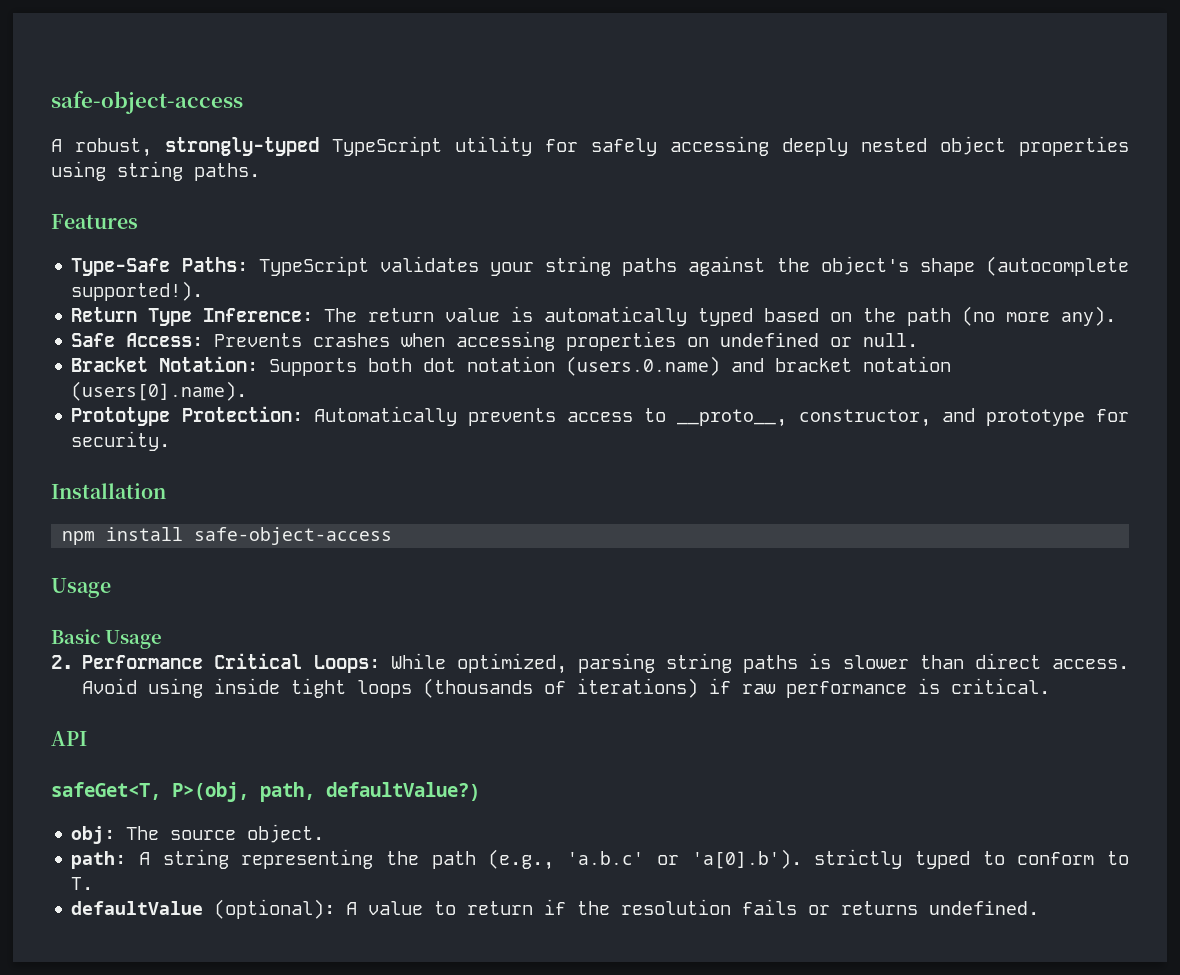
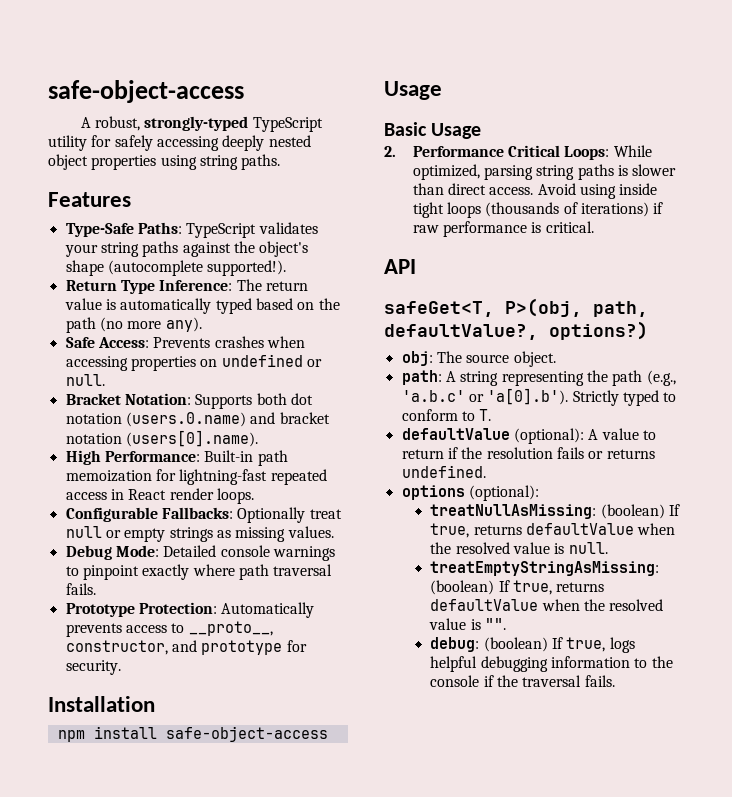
(248, 391) none -> [65,450,288,466] [65,469,327,485] [65,488,254,504] [65,507,342,523] [65,526,334,542] [65,545,335,561] [65,564,333,580] [65,583,96,595] // High Performance: Built-in path memoization for lightning-fast repeated access in React render loops. // Configurable Fallbacks: Optionally treat null or empty strings as missing values. // Debug Mode: Detailed console warnings to pinpoint exactly where path traversal fails.
[326,782,480,801] defaultValue?) -> [384,321,648,340] defaultValue?, options?)
[814,849,903,869] strictly -> [572,390,619,406] Strictly
(1040, 908) none -> [401,485,539,501] [430,504,680,519] [430,523,676,538] [430,542,608,554] [430,561,660,576] [430,580,605,595] [430,599,664,611] [429,618,506,630] [430,637,635,653] [430,656,673,672] [430,675,615,687] // options (optional): // treatNullAsMissing: (boolean) If true, returns defaultValue when the resolved value is null. // treatEmptyStringAsMissing: (boolean) If true, returns defaultValue when the resolved value is "". // debug: (boolean) If true, logs helpful debugging information to the console if the traversal fails.

